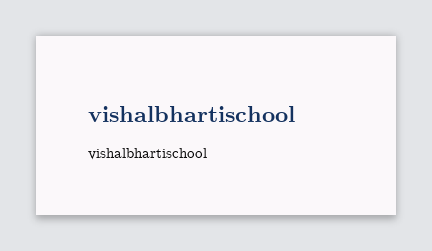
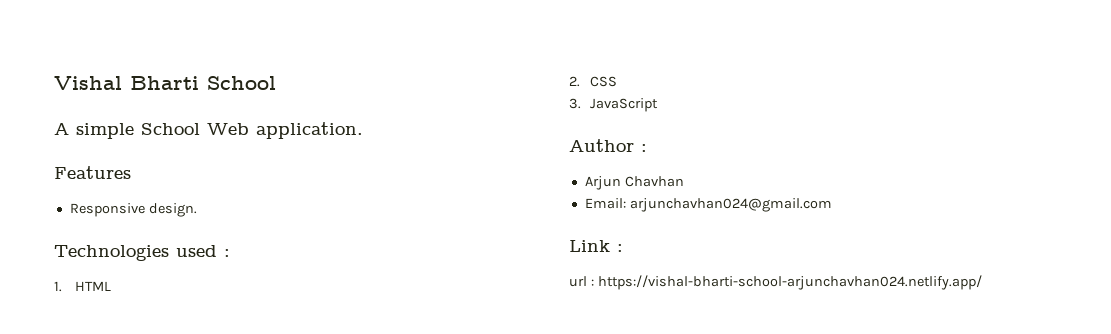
[88,106,295,122] [88,148,207,160] vishalbhartischool // vishalbhartischool -> [54,76,276,90] [54,122,363,139] [54,166,131,179] [69,203,197,217] [54,245,230,261] [54,281,112,292] [569,76,618,87] [569,98,659,112] [569,139,647,152] [584,176,684,190] [584,198,832,212] [569,240,623,252] [569,275,982,290] Vishal Bharti School // A simple School Web application. // Features // Responsive design. // Technologies used : // 1. HTML // 2. CSS // 3. JavaScript // Author : // Arjun Chavhan // Email: arjunchavhan024@gmail.com // Link : // url : https://vishal-bharti-school-arjunchavhan024.netlify.app/

